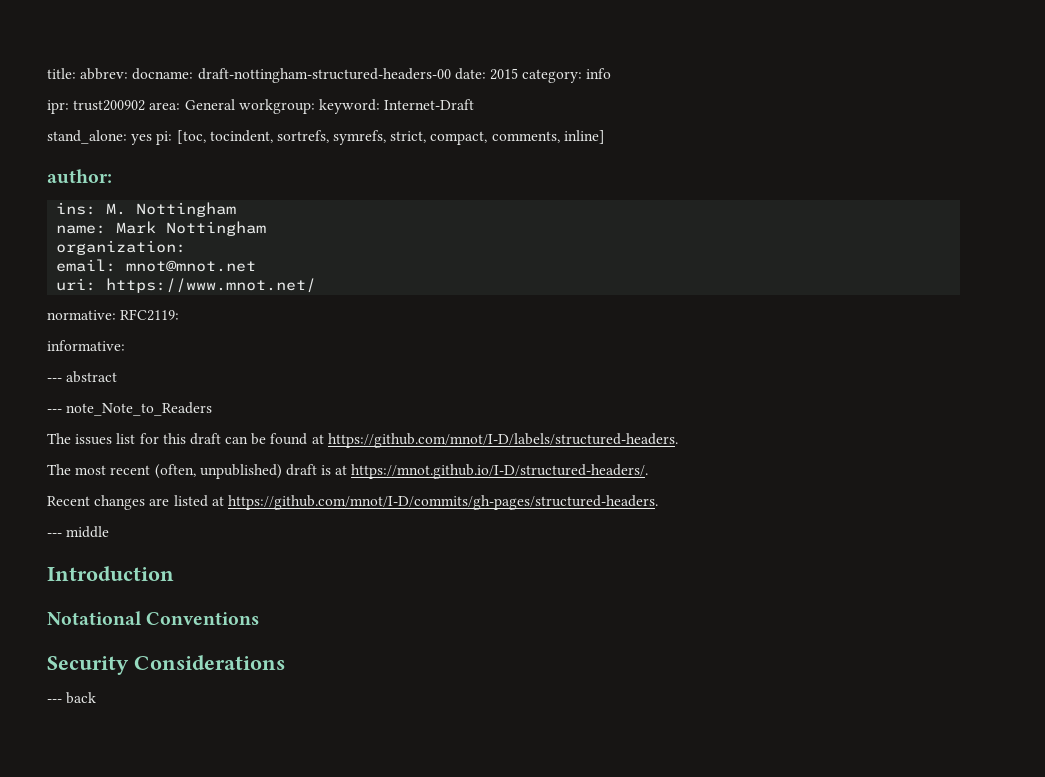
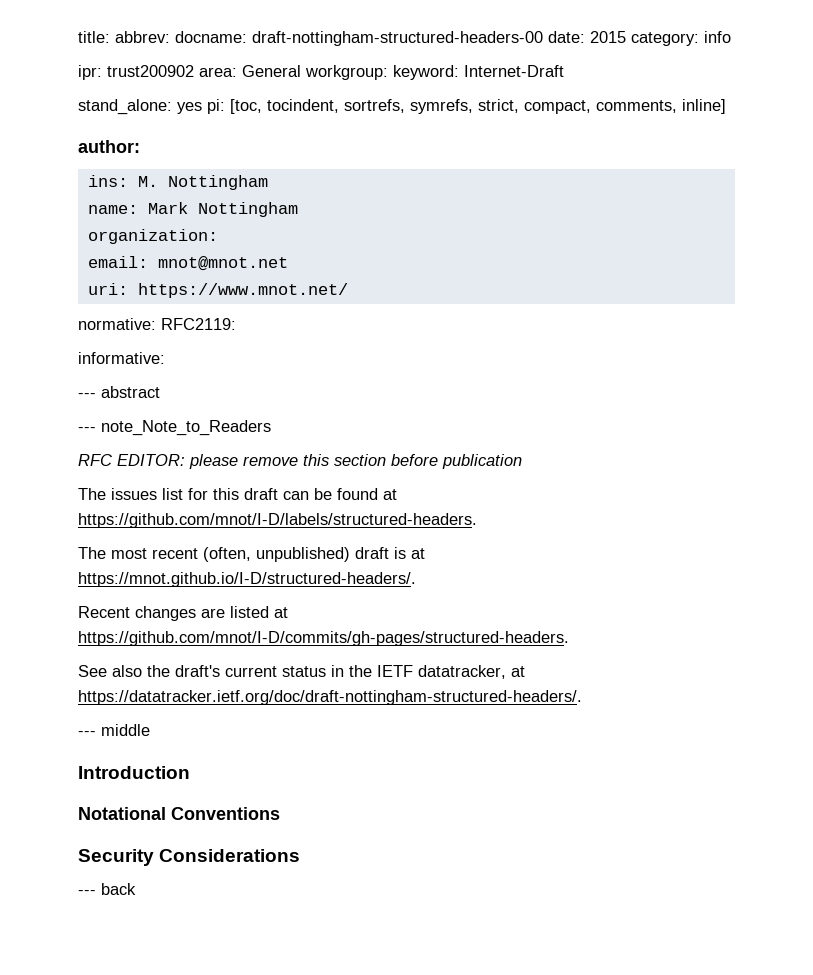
(213, 409) none -> [78,454,522,469] // RFC EDITOR: please remove this section before publication
(658, 502) none -> [78,665,525,679] [78,690,582,705] // See also the draft's current status in the IETF datatracker, at https://datatracker.ietf.org/doc/draft-nottingham-structured-headers/.

